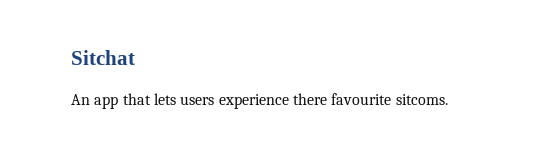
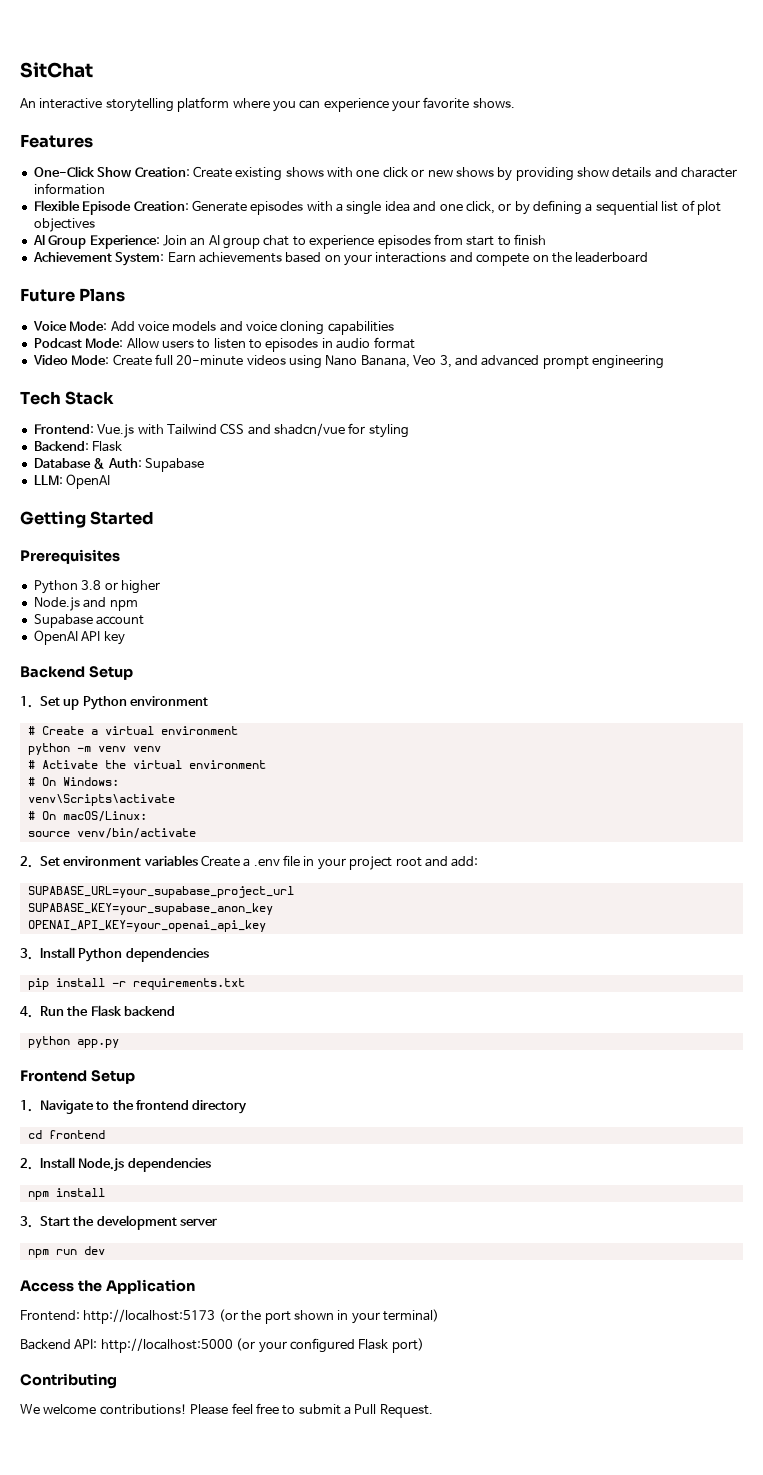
[71,50,135,65] Sitchat -> [20,62,93,78] SitChat
[94,93,448,109] app that lets users experience there favourite sitcoms. -> [39,97,515,112] [20,134,93,148] [33,166,738,181] [33,183,105,195] [33,200,721,215] [33,218,95,232] [32,234,546,249] [32,252,649,266] [20,288,126,302] [32,321,394,335] [33,337,415,352] [32,354,664,369] [20,391,115,405] [33,423,409,438] [33,441,123,452] [33,458,204,472] [33,474,111,489] [20,511,155,528] [20,549,120,564] [33,580,160,594] [33,597,138,611] [33,614,145,628] [33,630,125,645] [20,666,133,680] [20,696,208,710] [27,726,238,735] [27,743,161,755] [27,760,266,769] [27,777,119,786] [27,794,175,806] [27,811,147,822] [27,828,196,839] [20,855,479,870] [27,886,294,898] [27,903,273,915] [27,920,266,932] [20,947,209,962] [27,978,245,990] [20,1005,175,1018] [27,1036,119,1048] [20,1070,135,1084] [20,1100,248,1114] [27,1130,105,1139] [20,1157,211,1172] [27,1188,105,1200] [20,1215,217,1230] [27,1246,105,1258] [20,1279,195,1294] [20,1309,439,1324] [20,1338,424,1353] [20,1373,117,1389] [20,1403,433,1418] interactive storytelling platform where you can experience your favorite shows. // Features // One-Click Show Creation: Create existing shows with one click or new shows by providing show details and character information // Flexible Episode Creation: Generate episodes with a single idea and one click, or by defining a sequential list of plot objectives // AI Group Experience: Join an AI group chat to experience episodes from start to finish // Achievement System: Earn achievements based on your interactions and compete on the leaderboard // Future Plans // Voice Mode: Add voice models and voice cloning capabilities // Podcast Mode: Allow users to listen to episodes in audio format // Video Mode: Create full 20-minute videos using Nano Banana, Veo 3, and advanced prompt engineering // Tech Stack // Frontend: Vue.js with Tailwind CSS and shadcn/vue for styling // Backend: Flask // Database & Auth: Supabase // LLM: OpenAI // Getting Started // Prerequisites // Python 3.8 or higher // Node.js and npm // Supabase account // OpenAI API key // Backend Setup // 1. Set up Python environment // # Create a virtual environment // python -m venv venv // # Activate the virtual environment // # On Windows: // venv\Scripts\activate // # On macOS/Linux: // source venv/bin/activate // 2. Set environment variables Create a .env file in your project root and add: // SUPABASE_URL=your_supabase_project_url // SUPABASE_KEY=your_supabase_anon_key // OPENAI_API_KEY=your_openai_api_key // 3. Install Python dependencies // pip install -r requirements.txt // 4. Run the Flask backend // python app.py // Frontend Setup // 1. Navigate to the frontend directory // cd frontend // 2. Install Node.js dependencies // npm install // 3. Start the development server // npm run dev // Access the Application // Frontend: http://localhost:5173 (or the port shown in your terminal) // Backend API: http://localhost:5000 (or your configured Flask port) // Contributing // We welcome contributions! Please feel free to submit a Pull Request.

